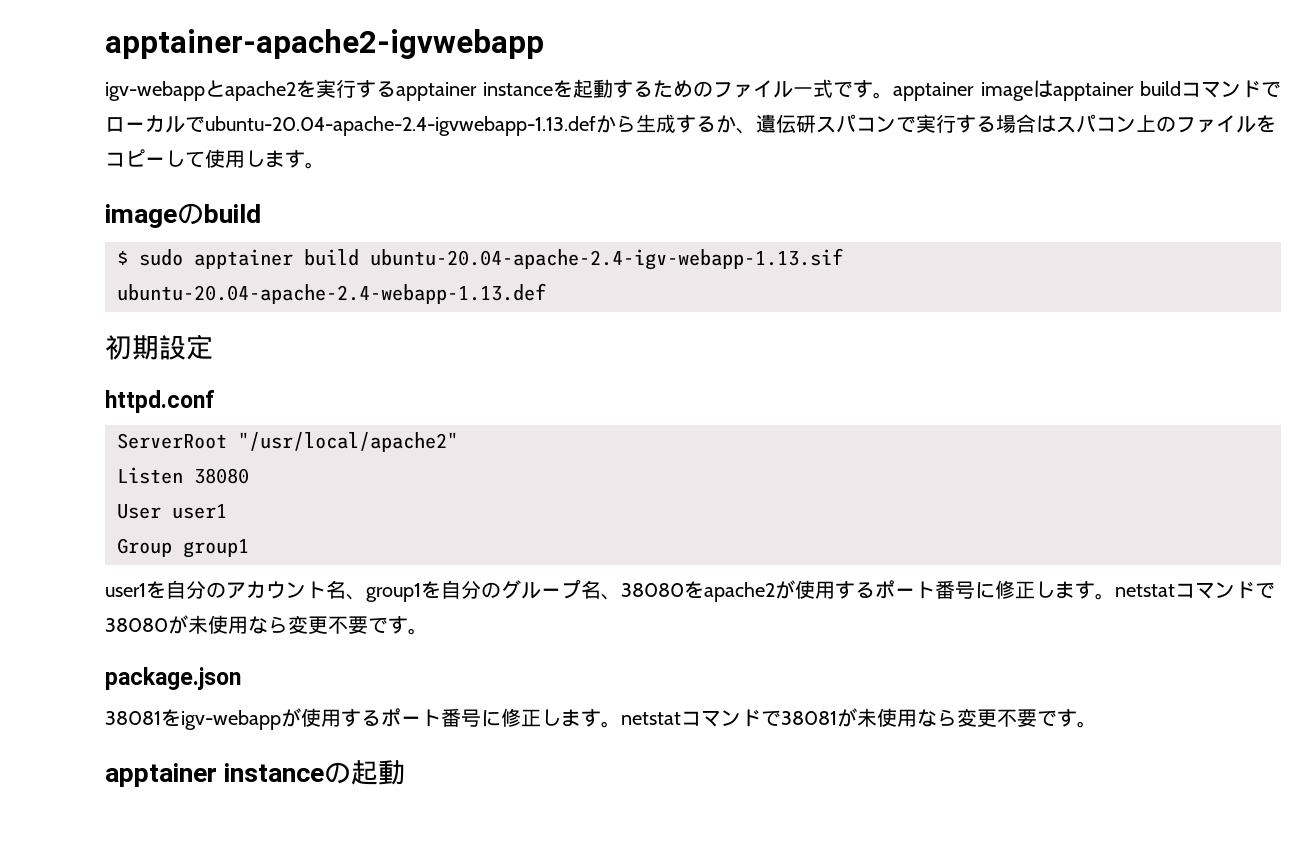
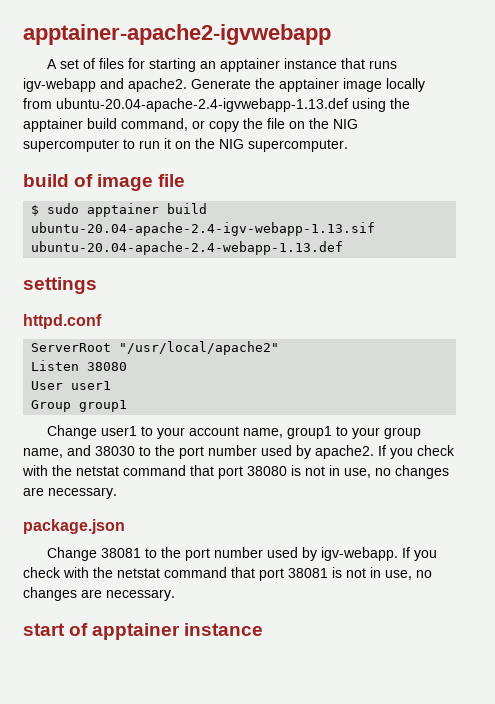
[105,79,1281,101] [105,114,1276,136] [105,149,325,169] [105,203,261,228] igv-webappとapache2を実行するapptainer instanceを起動するためのファイル一式です。apptainer imageはapptainer buildコマンドでローカルでubuntu-20.04-apache-2.4-igvwebapp-1.13.defから生成するか、遺伝研スパコンで実行する場合はスパコン上のファイルをコピーして使用します。 // imageのbuild -> [46,58,397,72] [23,78,425,92] [23,98,410,112] [23,118,358,132] [23,138,348,152] [23,174,186,191] A set of files for starting an apptainer instance that runs igv-webapp and apache2. Generate the apptainer image locally from ubuntu-20.04-apache-2.4-igvwebapp-1.13.def using the apptainer build command, or copy the file on the NIG supercomputer to run it on the NIG supercomputer. // build of image file
[105,334,213,360] 初期設定 -> [23,277,97,294] settings
[105,579,1275,602] [105,615,428,635] [105,667,241,690] [105,708,1097,730] [105,760,406,787] user1を自分のアカウント名、group1を自分のグループ名、38080をapache2が使用するポート番号に修正します。netstatコマンドで38080が未使用なら変更不要です。 // package.json // 38081をigv-webappが使用するポート番号に修正します。netstatコマンドで38081が未使用なら変更不要です。 // apptainer instanceの起動 -> [46,425,421,439] [23,445,455,459] [22,465,449,479] [23,487,117,499] [23,519,125,534] [46,547,437,561] [23,567,432,581] [23,587,175,601] [23,623,264,640] Change user1 to your account name, group1 to your group name, and 38030 to the port number used by apache2. If you check with the netstat command that port 38080 is not in use, no changes are necessary. // package.json // Change 38081 to the port number used by igv-webapp. If you check with the netstat command that port 38081 is not in use, no changes are necessary. // start of apptainer instance

